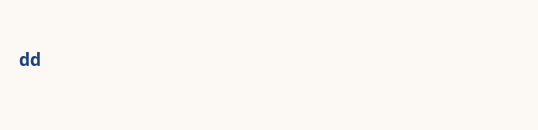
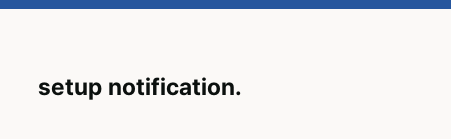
[19,52,41,66] dd -> [38,77,243,100] setup notification.

